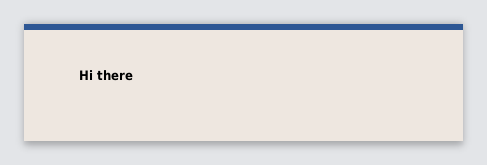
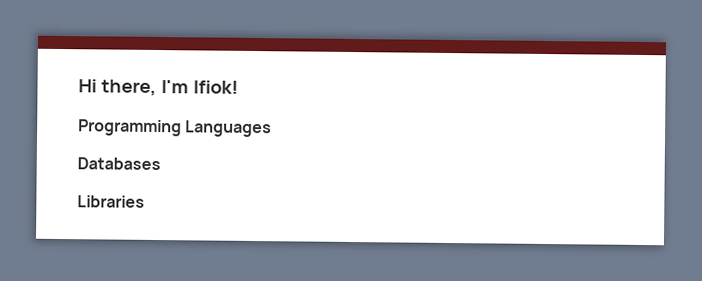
[97,70,133,81] there -> [100,79,239,96] [78,119,273,138] [77,157,161,171] [77,195,145,208] there, I'm Ifiok! // Programming Languages // Databases // Libraries

